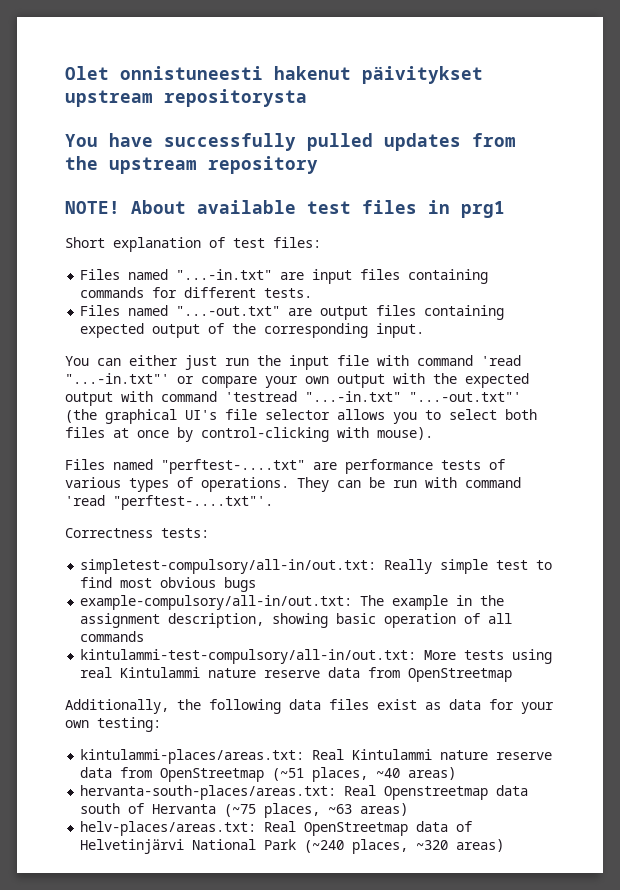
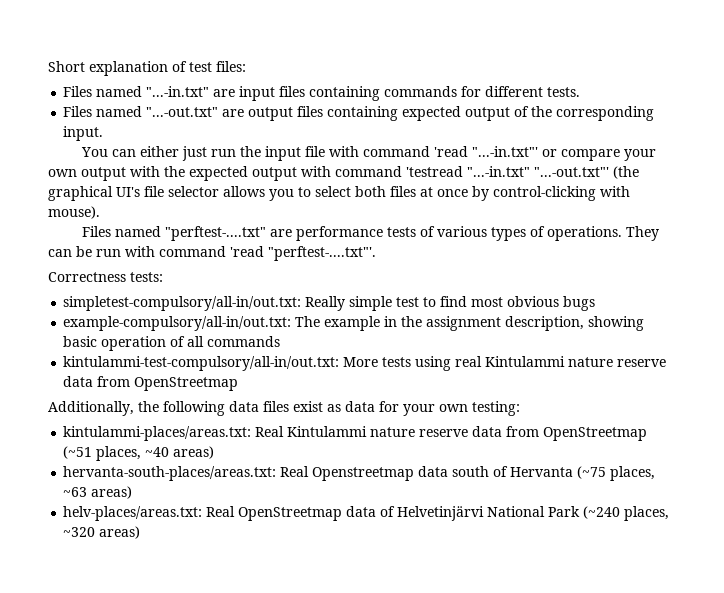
[65,66,483,84] [65,89,307,107] [65,133,516,151] [65,156,318,174] [65,200,505,218] Olet onnistuneesti hakenut päivitykset upstream repositorysta // You have successfully pulled updates from the upstream repository // NOTE! About available test files in prg1 // -> (48, 66) none

